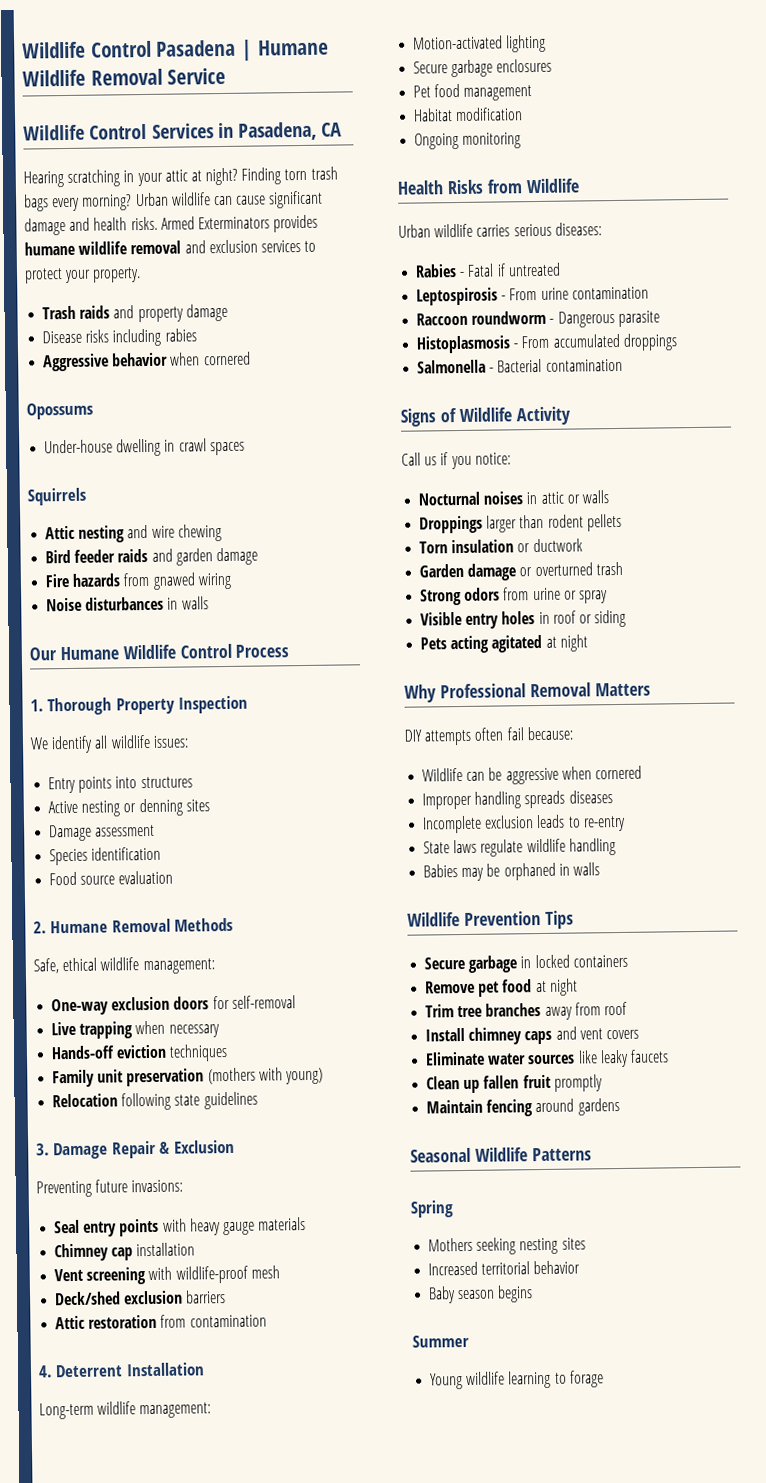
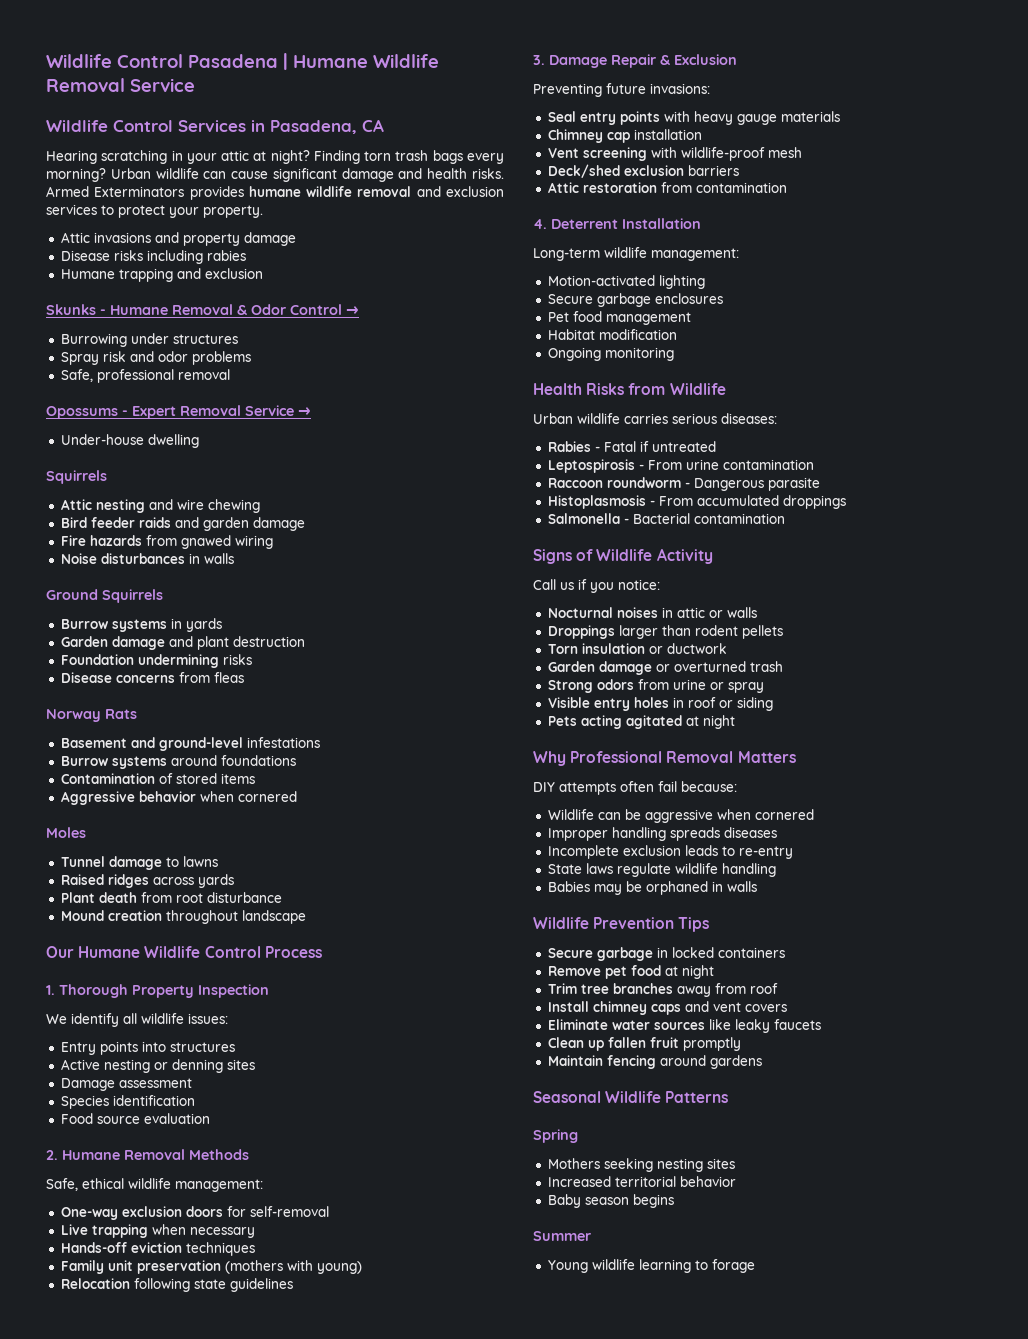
[42,305,111,320] Trash raids -> [60,232,151,243] Attic invasions
[43,351,251,372] [26,402,93,420] Aggressive behavior when cornered // Opossums -> [60,268,263,282] [46,304,359,315] [60,333,238,347] [60,351,251,365] [60,369,230,383] [46,405,311,419] Humane trapping and exclusion // Skunks - Humane Removal & Odor Control → // Burrowing under structures // Spray risk and odor problems // Safe, professional removal // Opossums - Expert Removal Service →
[164,438,245,456] in crawl spaces -> (199, 441) none
(209, 603) none -> [46,589,163,603] [60,618,222,632] [60,636,305,650] [60,654,252,668] [60,672,244,683] [46,709,137,722] [60,737,320,751] [60,755,296,769] [60,773,255,784] [60,791,297,805] [46,827,86,838] [60,856,218,870] [60,874,234,888] [60,892,282,903] [60,910,306,924] // Ground Squirrels // Burrow systems in yards // Garden damage and plant destruction // Foundation undermining risks // Disease concerns from fleas // Norway Rats // Basement and ground-level infestations // Burrow systems around foundations // Contamination of stored items // Aggressive behavior when cornered // Moles // Tunnel damage to lawns // Raised ridges across yards // Plant death from root disturbance // Mound creation throughout landscape

